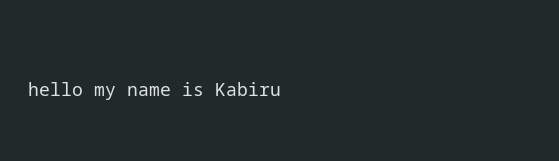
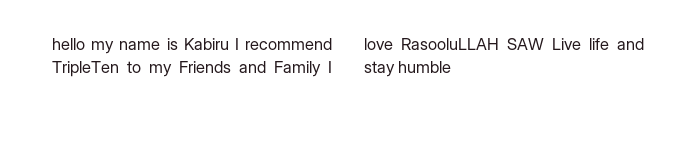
(281, 89) none -> [234,38,332,50] [52,61,332,77] [364,38,644,50] [364,61,452,77] I recommend TripleTen to my Friends and Family I love RasooluLLAH SAW Live life and stay humble

